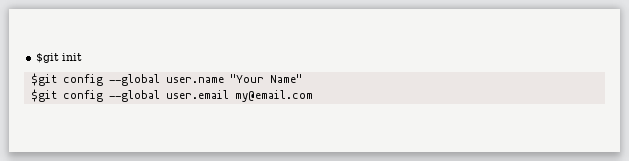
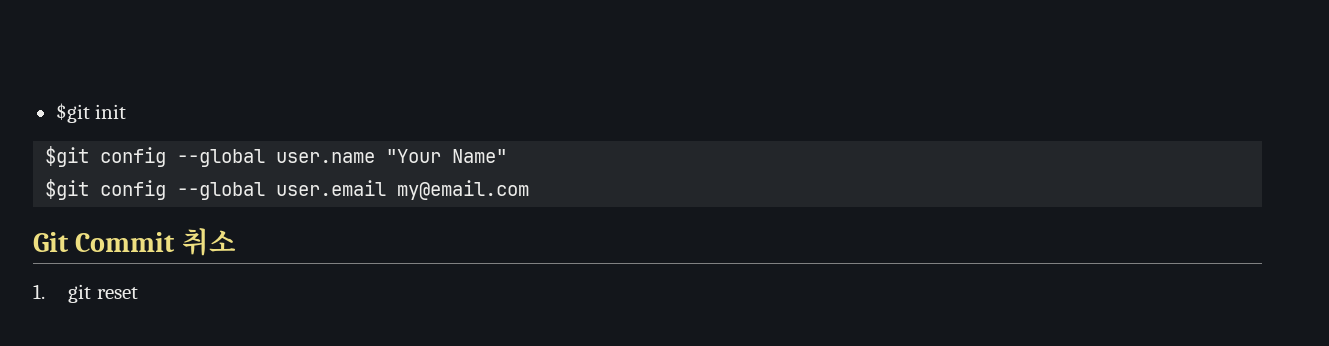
(313, 96) none -> [33,228,236,256] [33,284,138,303] // Git Commit 취소 // 1. git reset

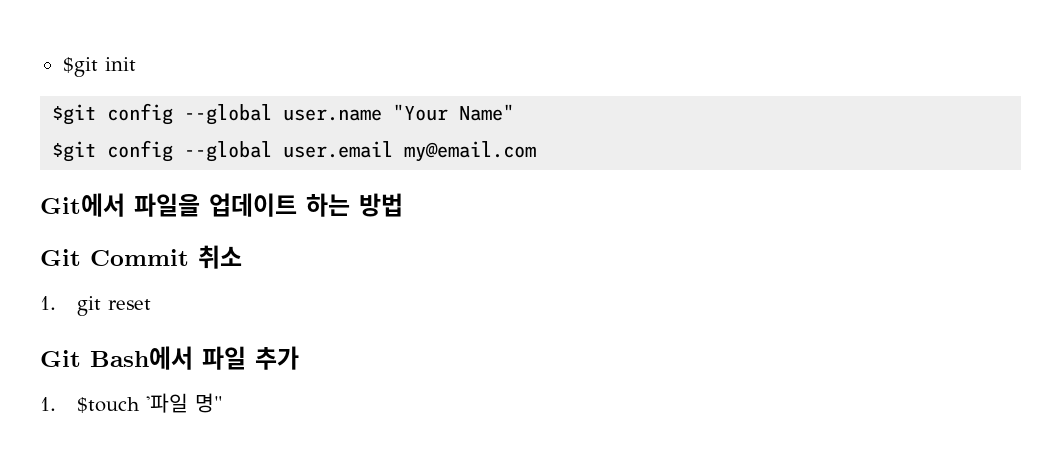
(530, 190) none -> [40,193,403,217] // Git에서 파일을 업데이트 하는 방법
(138, 293) none -> [40,346,299,370] [40,393,223,413] // Git Bash에서 파일 추가 // 1. $touch '파일 명"

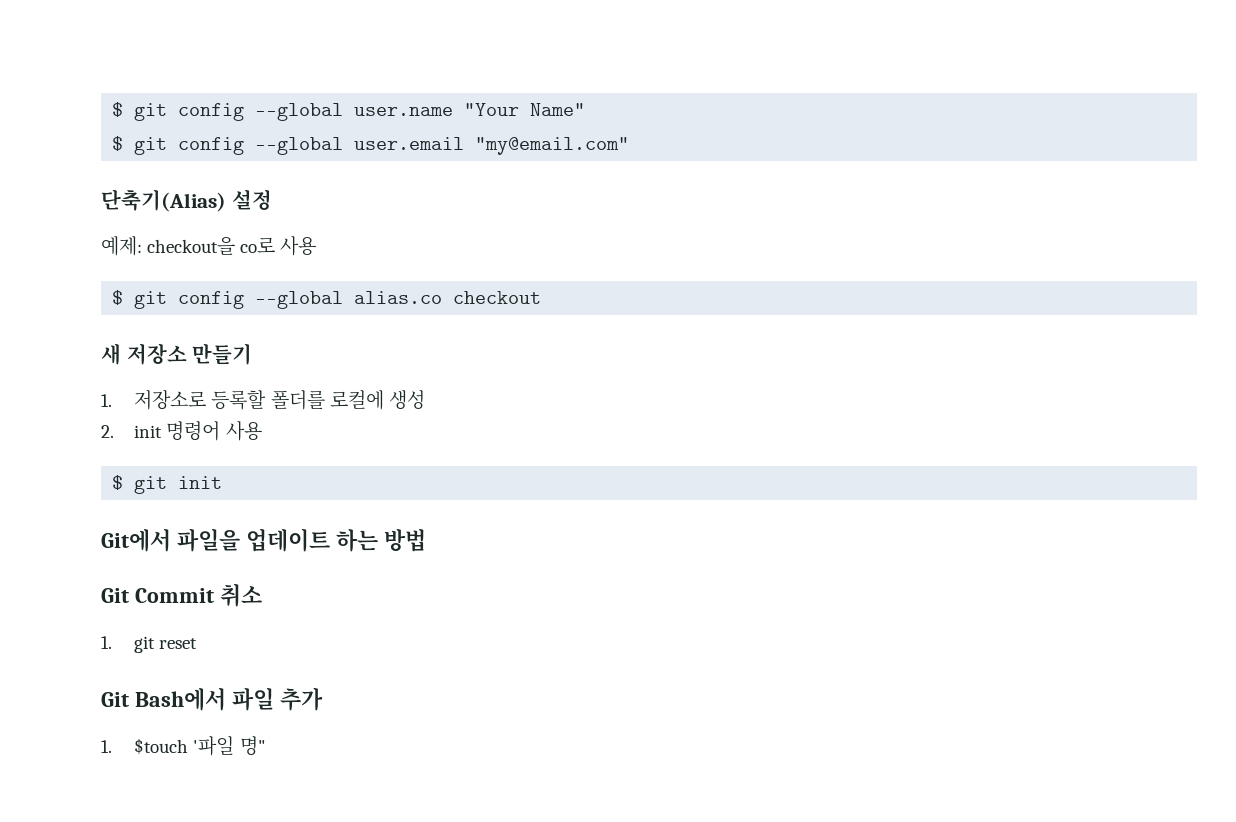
[62,57,136,77] [52,104,97,125] $git init // $git -> [112,102,168,121] $ git
[52,141,97,162] $git -> [112,136,168,155] $ git
[404,141,537,162] my@email.com -> [475,137,630,155] [101,189,272,212] [101,236,317,256] [112,290,542,309] [101,343,253,365] [101,390,425,410] [101,421,262,441] [112,475,223,494] "my@email.com" // 단축기(Alias) 설정 // 예제: checkout을 co로 사용 // $ git config --global alias.co checkout // 새 저장소 만들기 // 1. 저장소로 등록할 폴더를 로컬에 생성 // 2. init 명령어 사용 // $ git init

